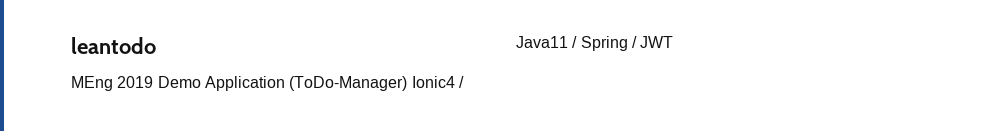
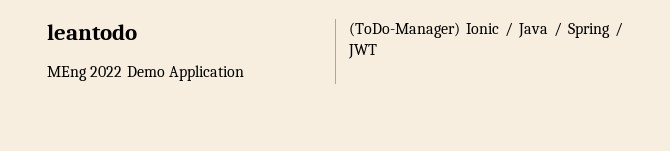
[117,76,154,88] 2019 -> [90,66,123,77] 2022
[411,76,464,88] [516,36,568,48] Ionic4 / Java11 -> [466,22,548,38] Ionic / Java

